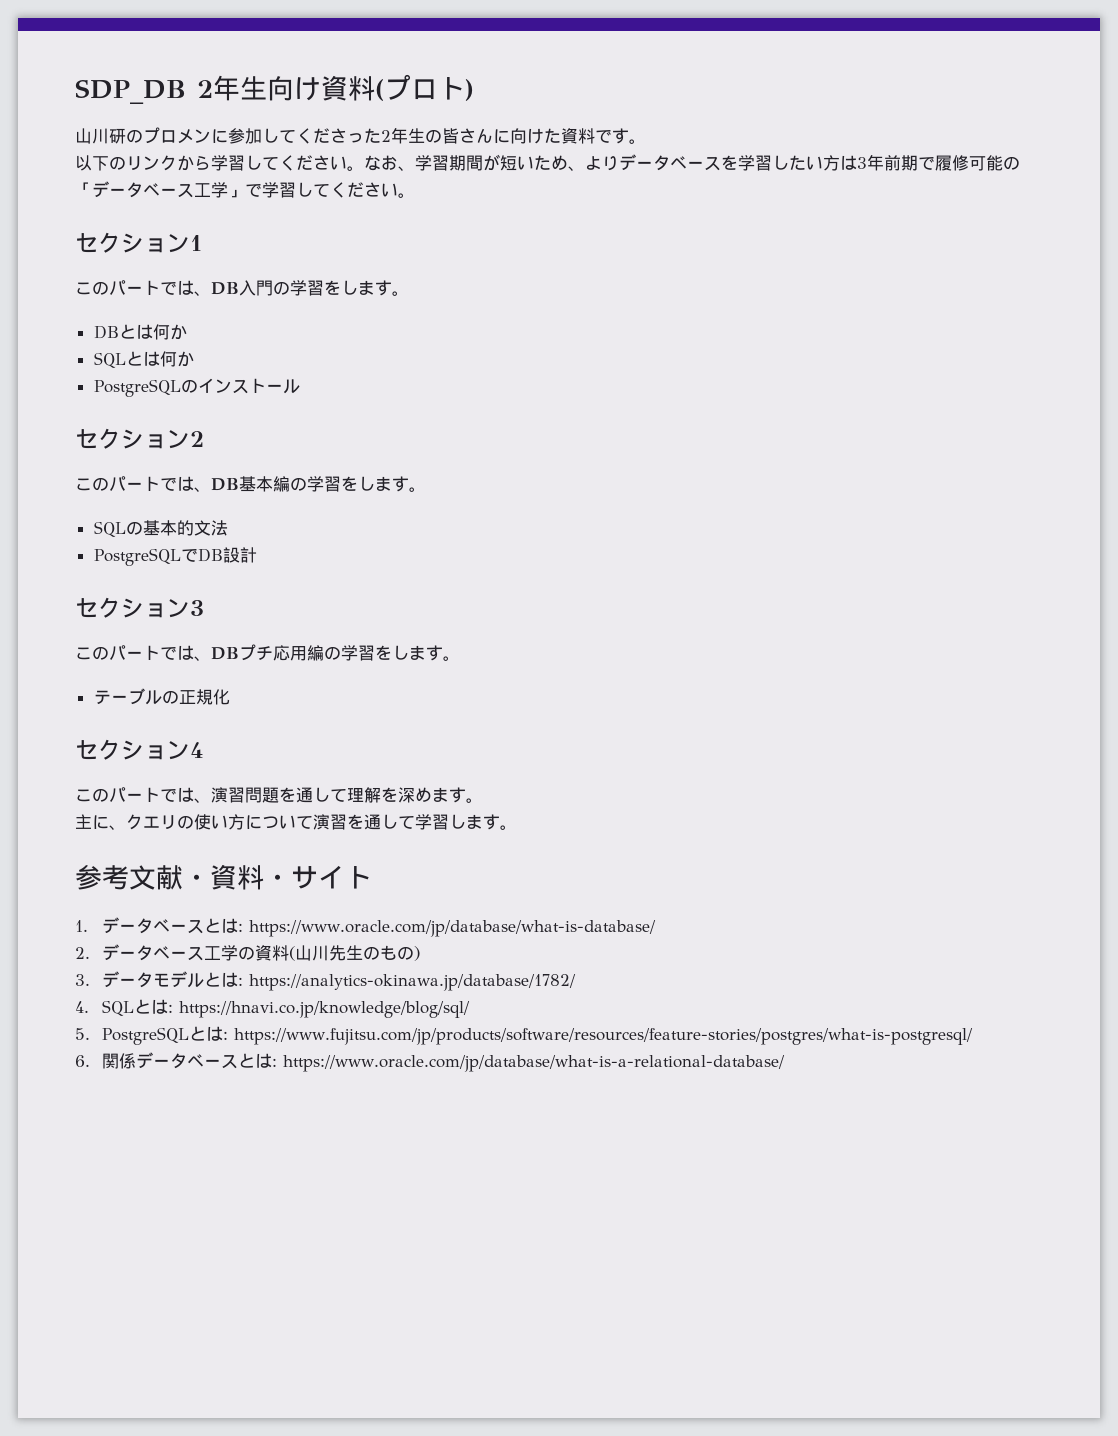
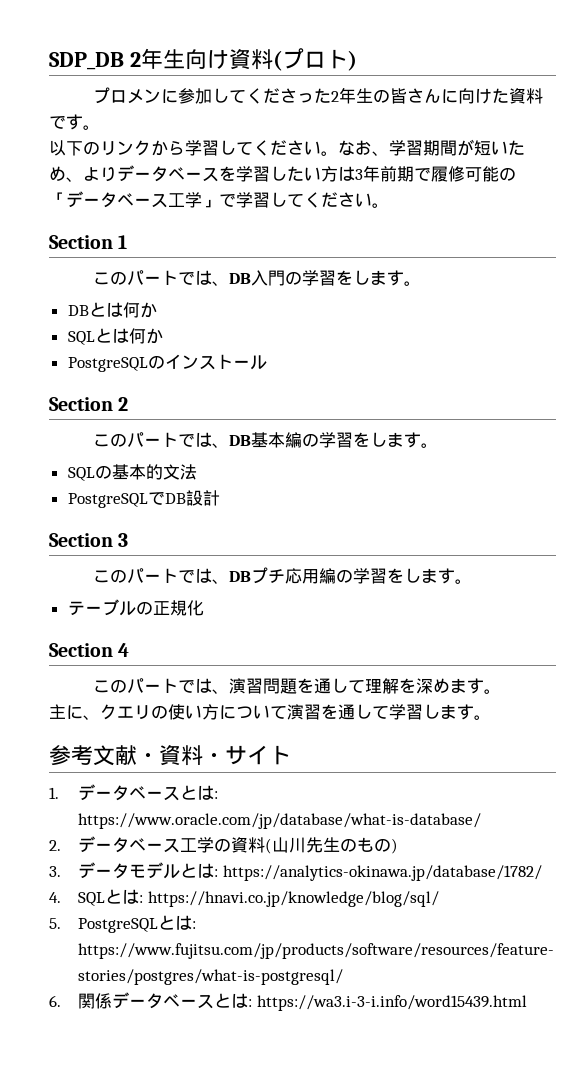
[75,128,143,144] 山川研の -> (357, 60) none
[75,232,190,253] セクション -> [49,235,113,249] Section
[75,428,190,449] セクション -> [49,397,113,411] Section
[75,597,190,618] セクション -> [49,533,113,547] Section
[75,739,190,760] セクション -> [49,643,113,657] Section
[282,1055,785,1072] https://www.oracle.com/jp/database/what-is-a-relational-database/ -> [256,995,527,1011] https://wa3.i-3-i.info/word15439.html

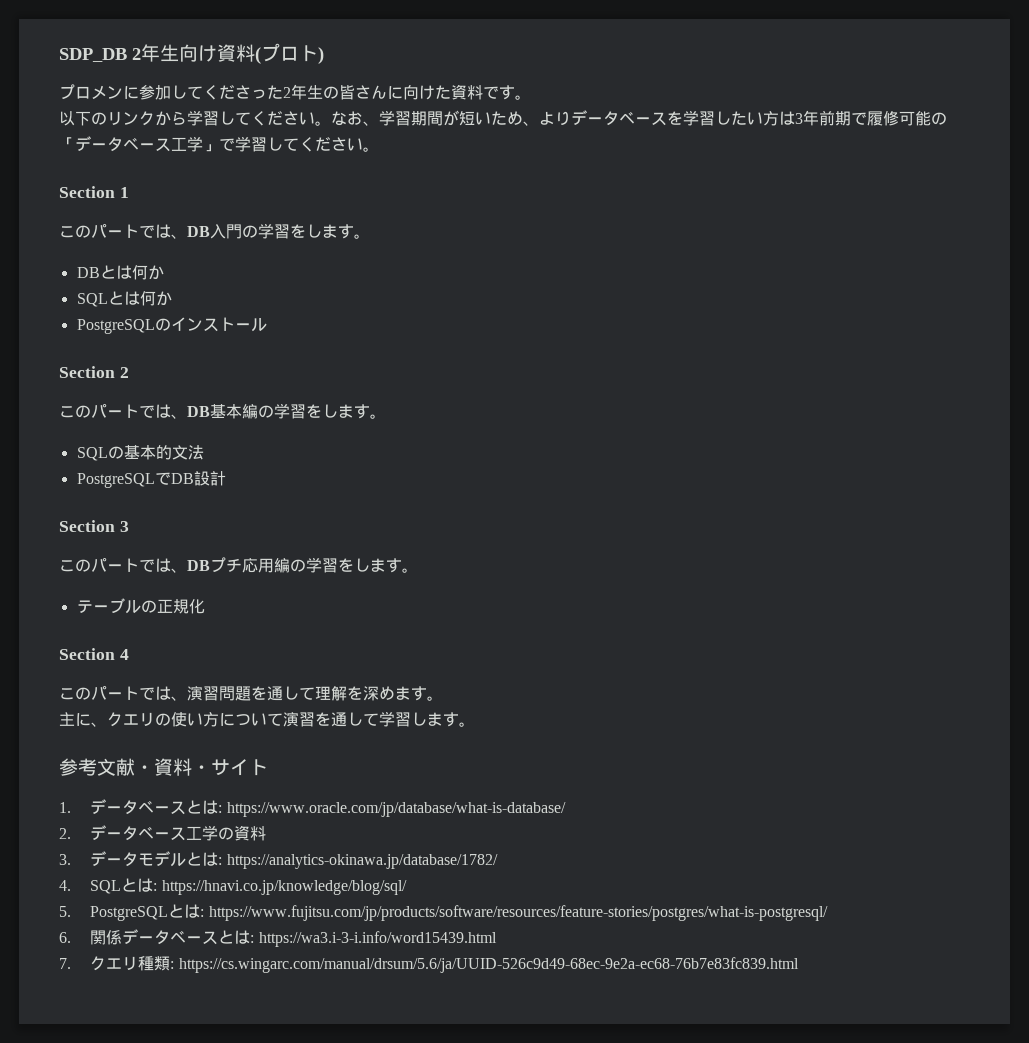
[265,837,399,854] (山川先生のもの) -> (267, 833) none
(527, 1003) none -> [59,956,799,973] // 7.クエリ種類: https://cs.wingarc.com/manual/drsum/5.6/ja/UUID-526c9d49-68ec-9e2a-ec68-76b7e83fc839.html

